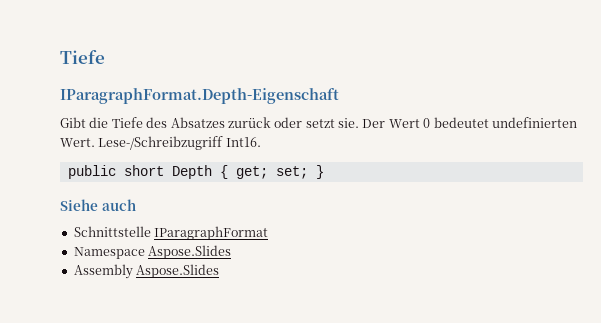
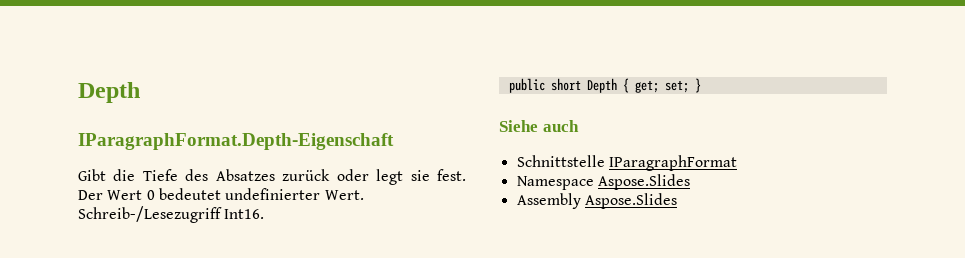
[60,50,105,64] Tiefe -> [78,82,140,103] Depth
[305,118,359,128] setzt sie. -> [376,169,467,185] legt sie fest.
[491,117,577,128] [60,136,224,150] undefinierten Wert. Lese-/Schreibzugriff -> [225,188,364,200] [78,206,222,223] undefinierter Wert. Schreib-/Lesezugriff

